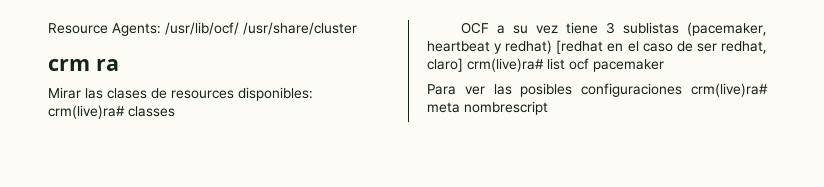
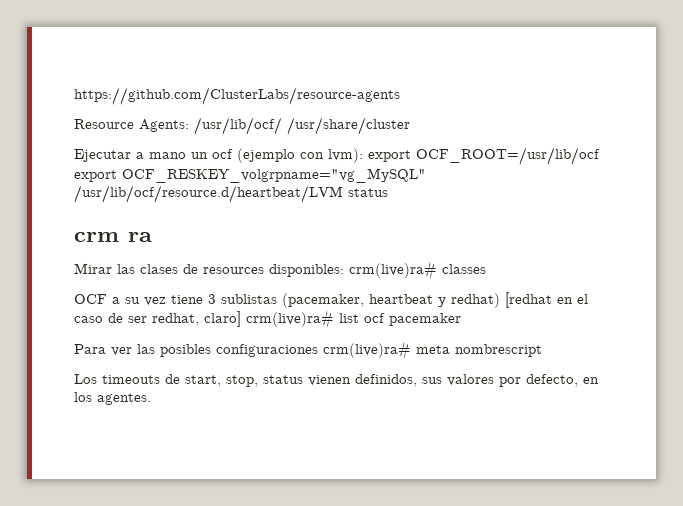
(48, 28) none -> [74,87,400,105] https://github.com/ClusterLabs/resource-agents //
(357, 28) none -> [74,147,600,165] [74,168,426,183] [74,185,388,203] // Ejecutar a mano un ocf (ejemplo con lvm): export OCF_ROOT=/usr/lib/ocf export OCF_RESKEY_volgrpname="vg_MySQL" /usr/lib/ocf/resource.d/heartbeat/LVM status
(548, 108) none -> [74,374,599,387] [74,392,151,405] // Los timeouts de start, stop, status vienen definidos, sus valores por defecto, en los agentes.

